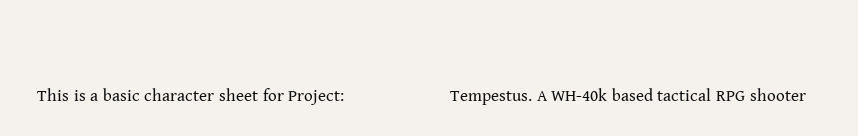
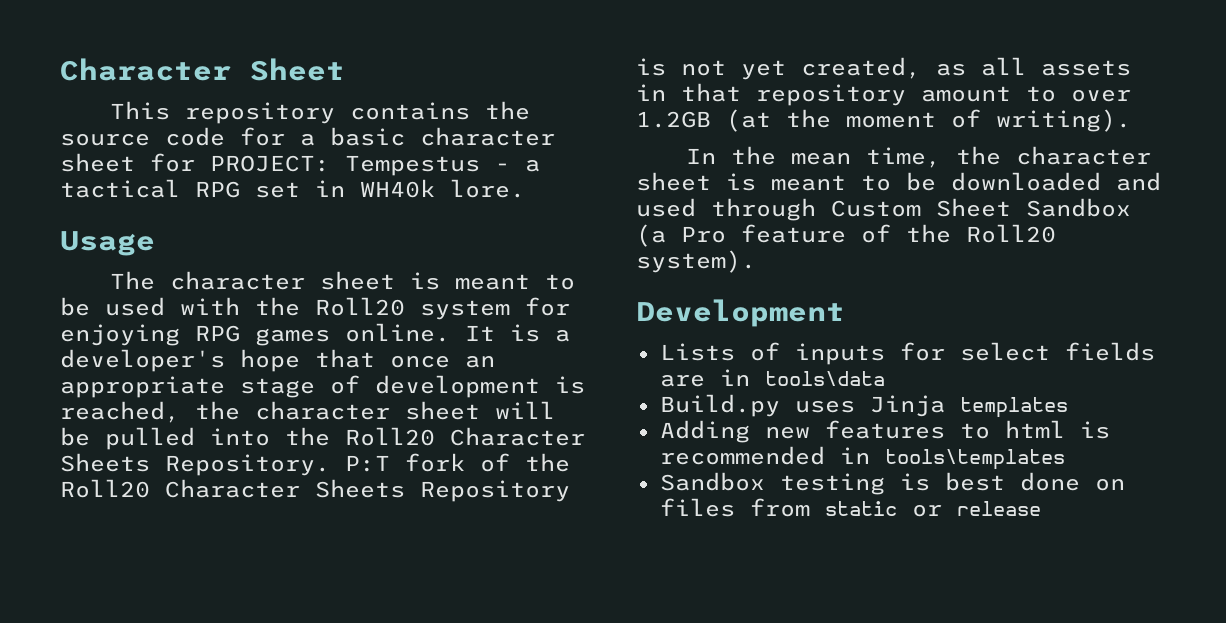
[37,88,86,101] This is -> [60,58,345,81] [109,101,530,124] [60,127,285,146] Character Sheet // This repository contains the source code for
[288,88,806,105] Project: Tempestus. A WH-40k based tactical RPG shooter -> [210,155,540,176] [60,179,525,198] [60,231,155,256] [109,271,575,290] [60,297,570,320] [60,323,570,346] [60,349,495,372] [60,375,585,398] [60,401,555,423] [60,427,585,450] [60,453,570,476] [60,479,570,502] [636,57,1131,80] [636,83,1131,106] [636,109,1131,132] [685,146,1151,168] [636,172,1161,191] [636,198,1131,221] [636,224,1056,247] [636,250,756,273] [636,299,845,327] [659,342,1155,365] [659,369,885,387] [659,394,1068,418] [659,420,1110,443] [659,446,1065,470] [659,472,1125,495] [659,498,1041,517] PROJECT: Tempestus - a tactical RPG set in WH40k lore. // Usage // The character sheet is meant to be used with the Roll20 system for enjoying RPG games online. It is a developer's hope that once an appropriate stage of development is reached, the character sheet will be pulled into the Roll20 Character Sheets Repository. P:T fork of the Roll20 Character Sheets Repository is not yet created, as all assets in that repository amount to over 1.2GB (at the moment of writing). // In the mean time, the character sheet is meant to be downloaded and used through Custom Sheet Sandbox (a Pro feature of the Roll20 system). // Development // Lists of inputs for select fields are in tools\data // Build.py uses Jinja templates // Adding new features to html is recommended in tools\templates // Sandbox testing is best done on files from static or release

